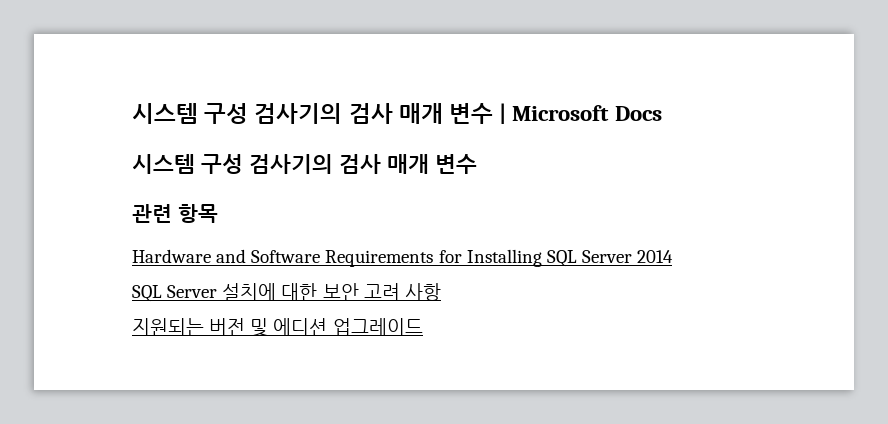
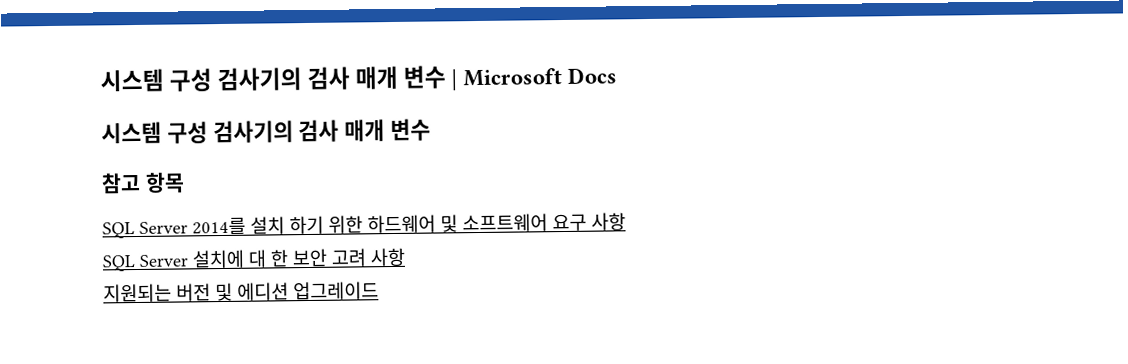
[132,204,172,223] 관련 -> [101,172,141,194] 참고
[132,249,674,267] Hardware and Software Requirements for Installing SQL Server 2014 -> [102,212,626,239] SQL Server 2014를 설치 하기 위한 하드웨어 및 소프트웨어 요구 사항
[281,283,318,301] 대한 -> [248,249,288,268] 대 한

